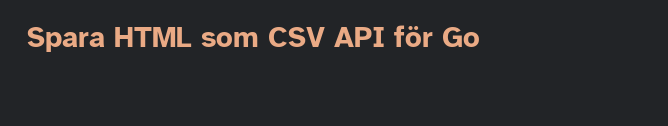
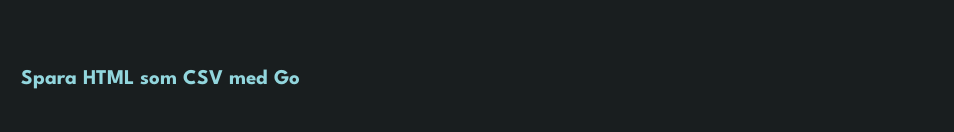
[334,25,433,47] API för -> [229,69,268,85] med

